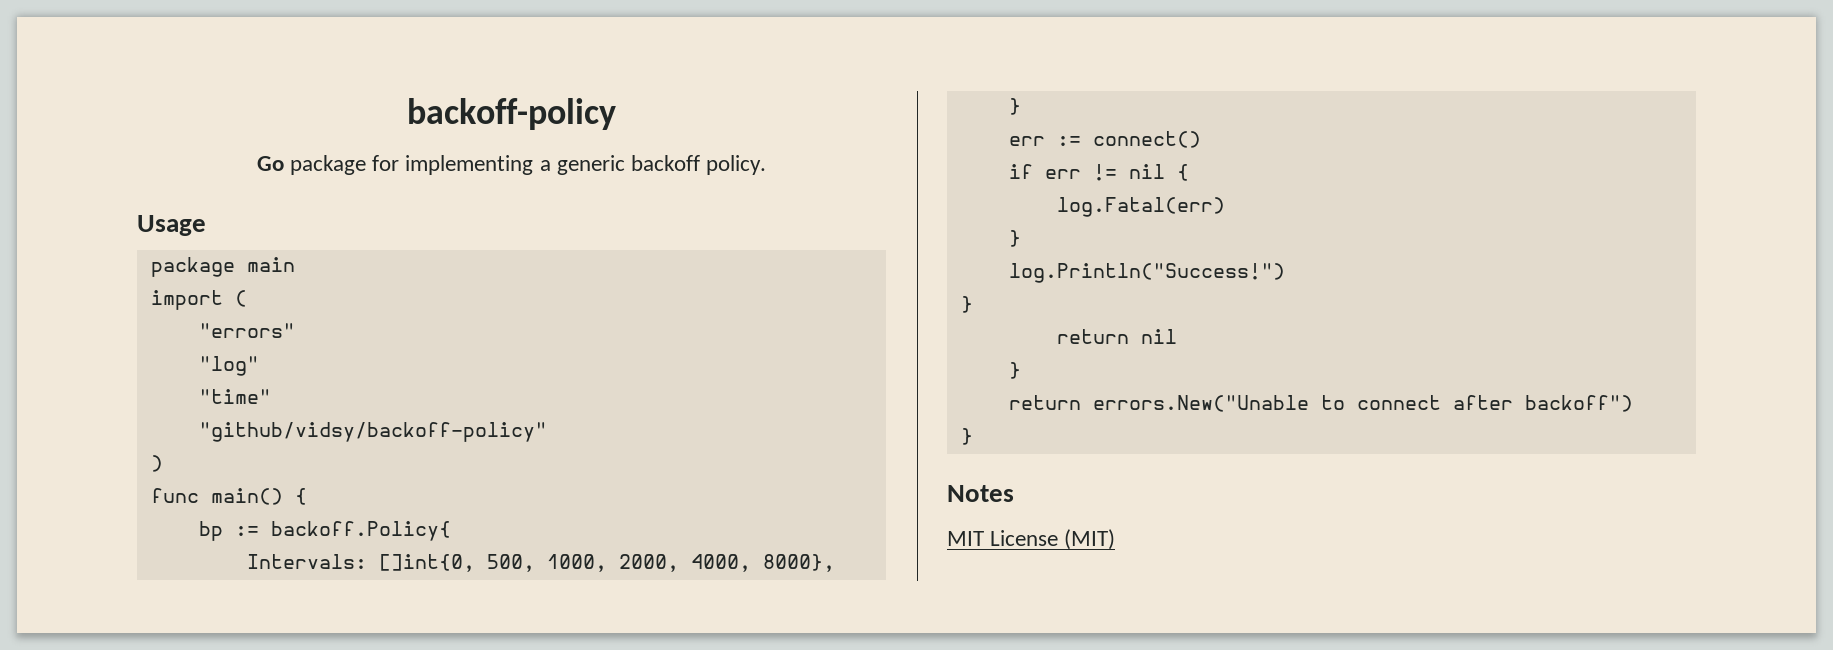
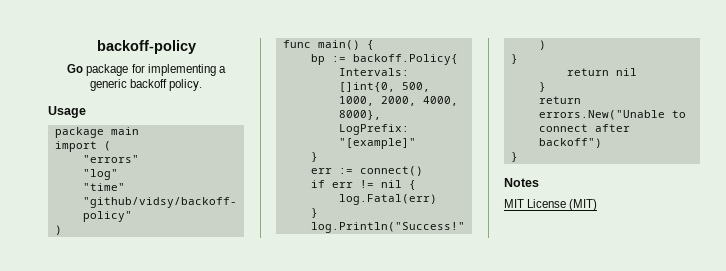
(835, 563) none -> [338,124,409,135] [338,138,416,149] // LogPrefix: "[example]"

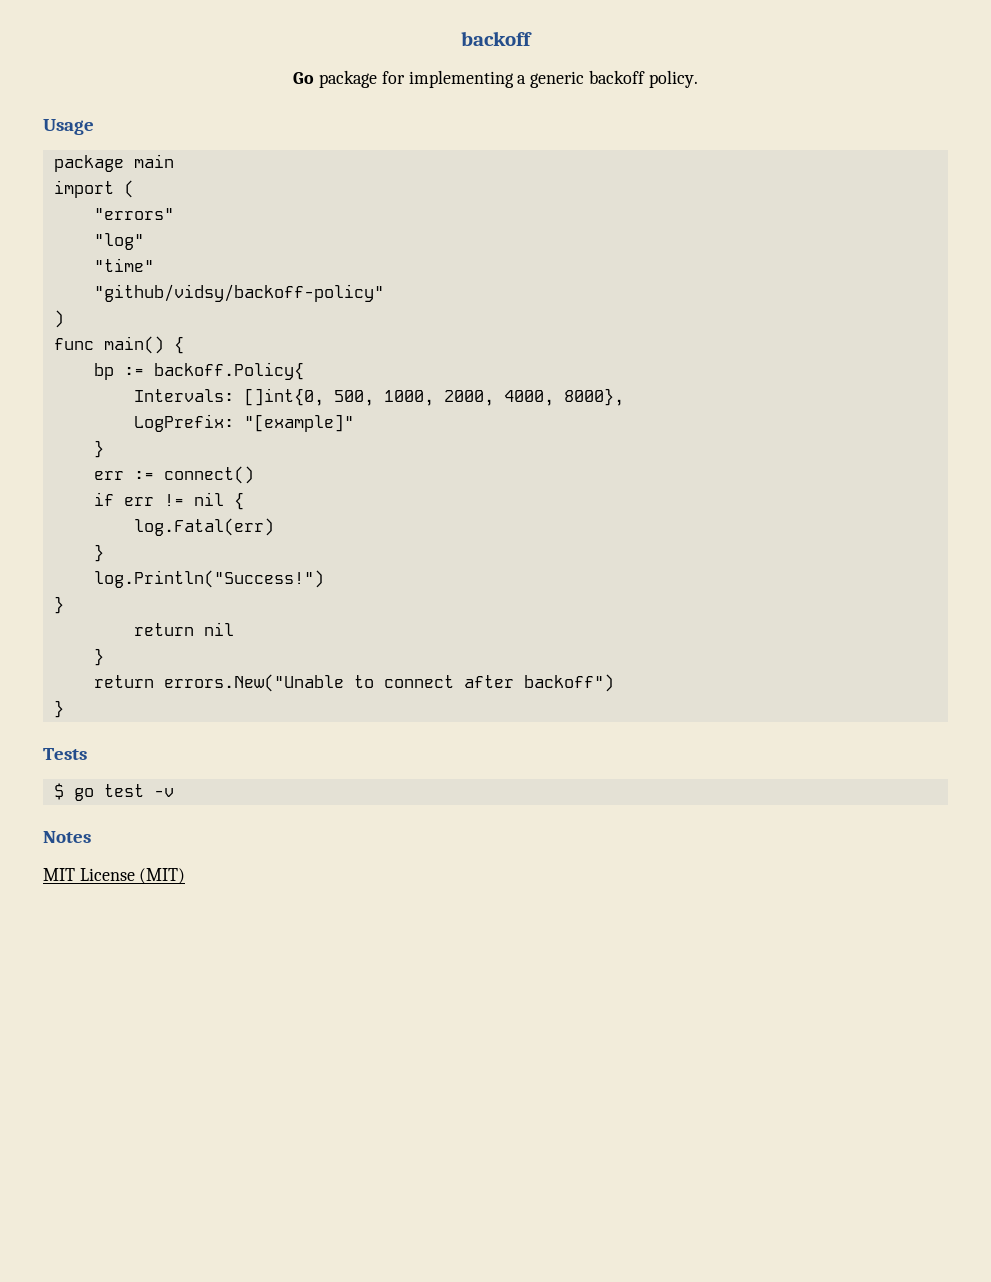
[96,40,196,54] backoff-policy -> [461,31,532,46] backoff
(518, 157) none -> [43,748,87,760] [53,783,174,801] // Tests // $ go test -v

